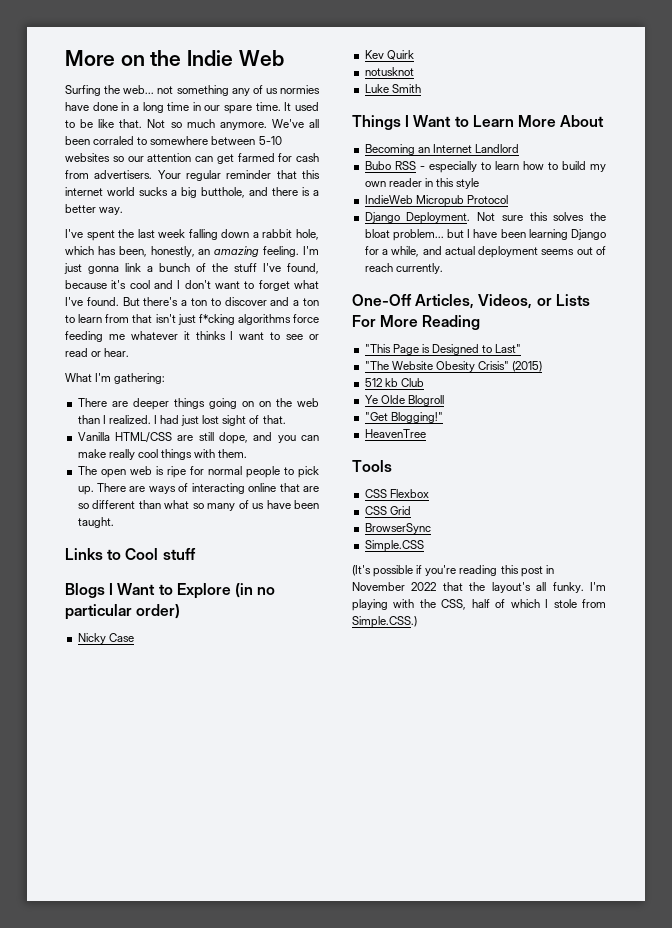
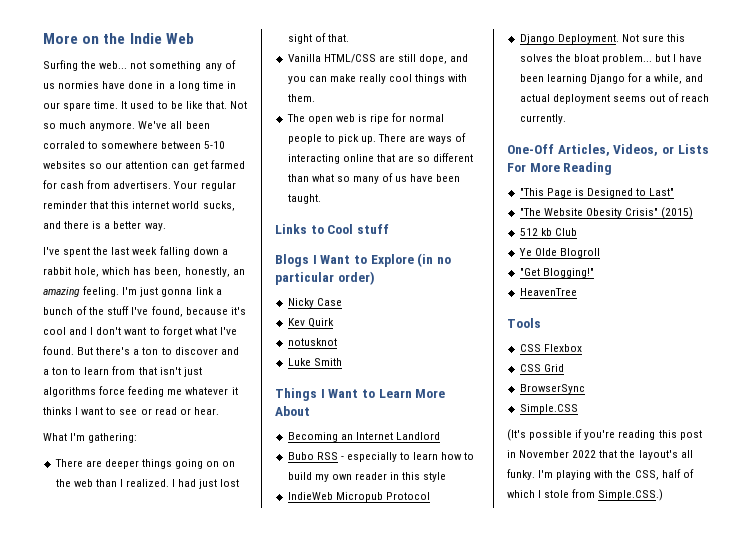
[139,187,245,198] sucks a big butthole, -> [202,201,235,211] sucks,
[198,314,235,325] f*cking -> (202, 372) none

